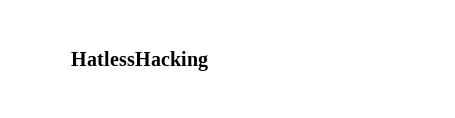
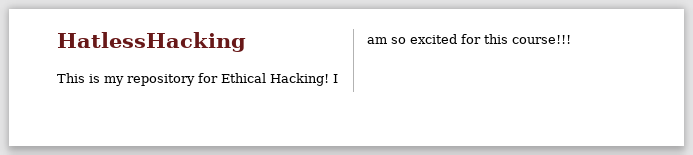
(208, 61) none -> [57,73,338,86] [367,34,571,44] // This is my repository for Ethical Hacking! I am so excited for this course!!!

